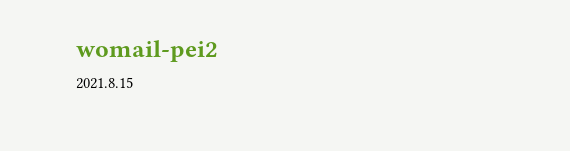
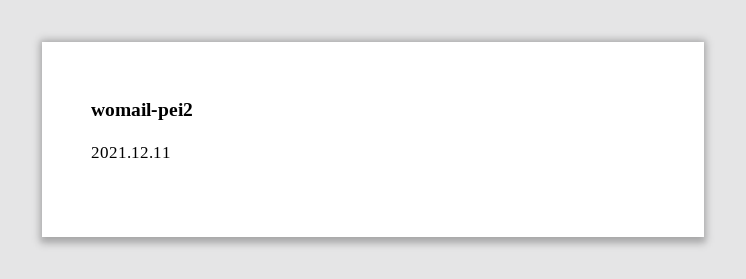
[76,77,133,89] 2021.8.15 -> [91,147,171,158] 2021.12.11

